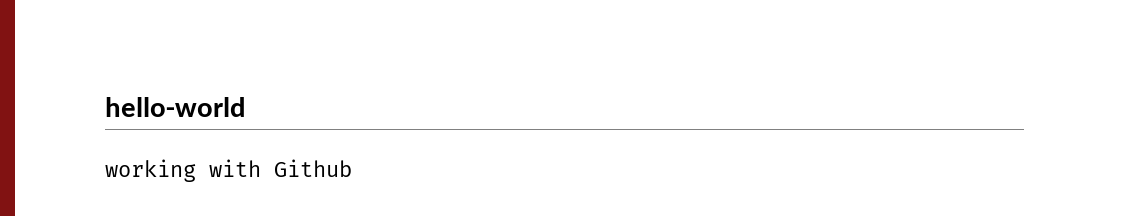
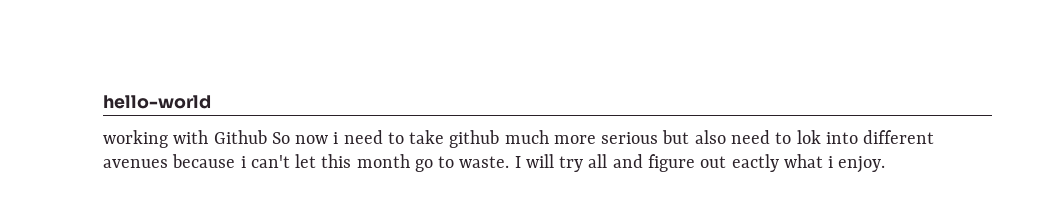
(352, 168) none -> [271,130,935,148] [103,154,886,173] So now i need to take github much more serious but also need to lok into different avenues because i can't let this month go to waste. I will try all and figure out eactly what i enjoy.

